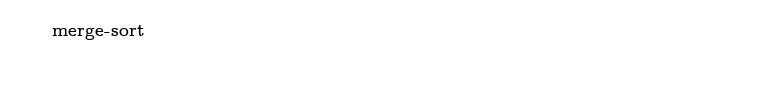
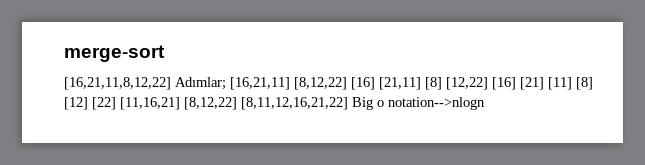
(145, 32) none -> [64,77,593,90] [64,97,485,110] // [16,21,11,8,12,22] Adımlar; [16,21,11] [8,12,22] [16] [21,11] [8] [12,22] [16] [21] [11] [8] [12] [22] [11,16,21] [8,12,22] [8,11,12,16,21,22] Big o notation-->nlogn

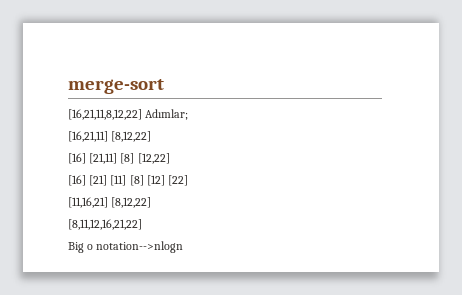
(226, 83) none -> (189, 114) //
(347, 83) none -> (152, 136) //
(488, 83) none -> (170, 158) //
(116, 103) none -> (189, 180) //
(237, 103) none -> (152, 202) //
(348, 103) none -> (142, 224) //

